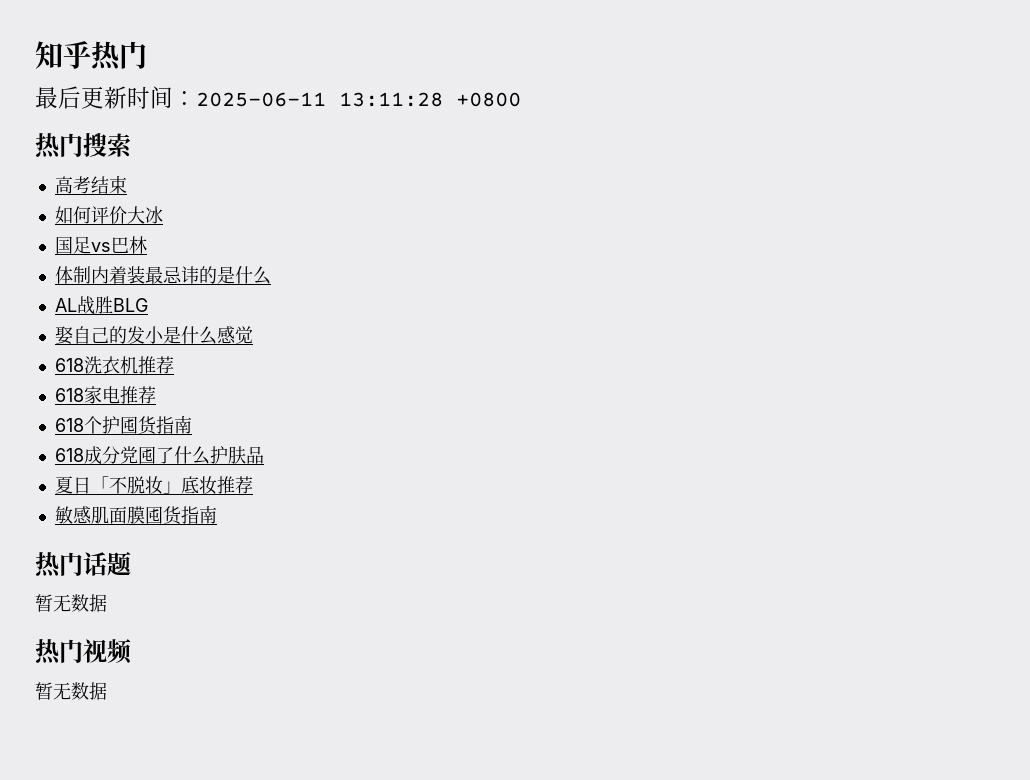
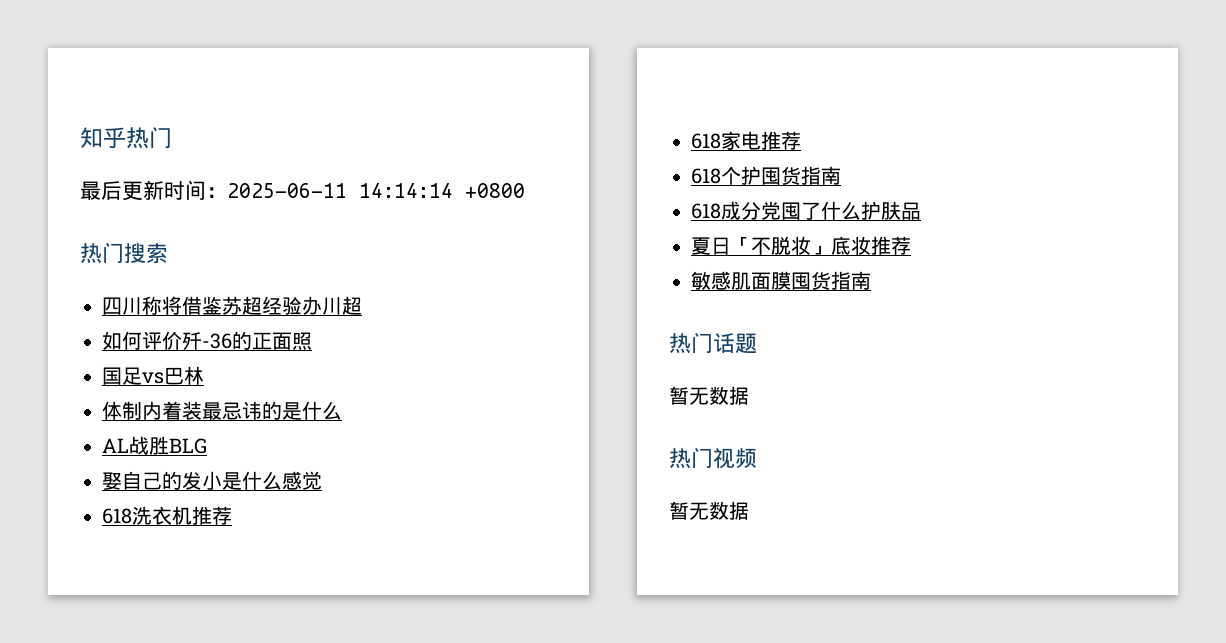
[339,92,443,107] 13:11:28 -> [359,183,453,198] 14:14:14
[54,176,127,194] 高考结束 -> [102,296,362,315] 四川称将借鉴苏超经验办川超
[126,206,163,224] 大冰 -> [182,331,312,351] 歼-36的正面照

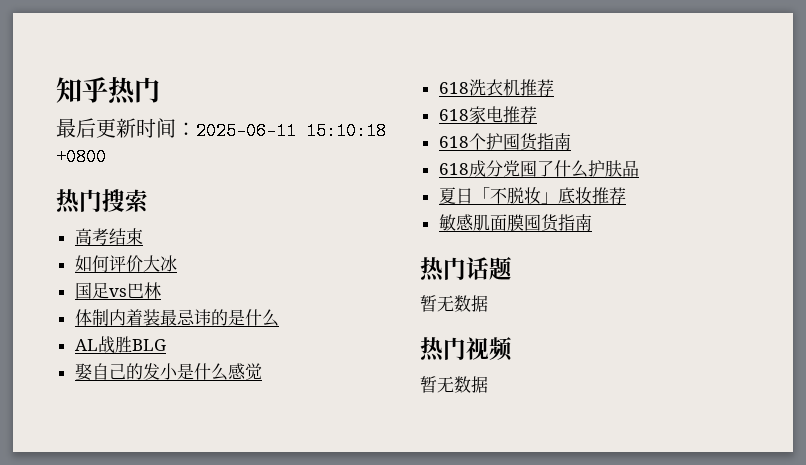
[359,183,453,198] 14:14:14 -> [306,122,386,140] 15:10:18
[102,296,362,315] 四川称将借鉴苏超经验办川超 -> [74,228,143,245] 高考结束
[182,331,312,351] 歼-36的正面照 -> [142,255,177,272] 大冰

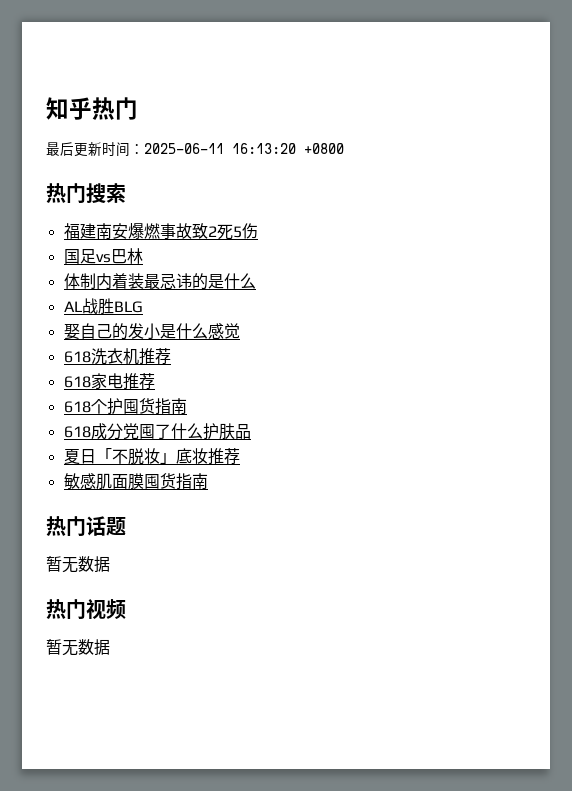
[306,122,386,140] 15:10:18 -> [232,143,296,154] 16:13:20
[74,228,143,245] [74,255,177,272] 高考结束 // 如何评价大冰 -> [63,223,258,240] 福建南安爆燃事故致2死5伤

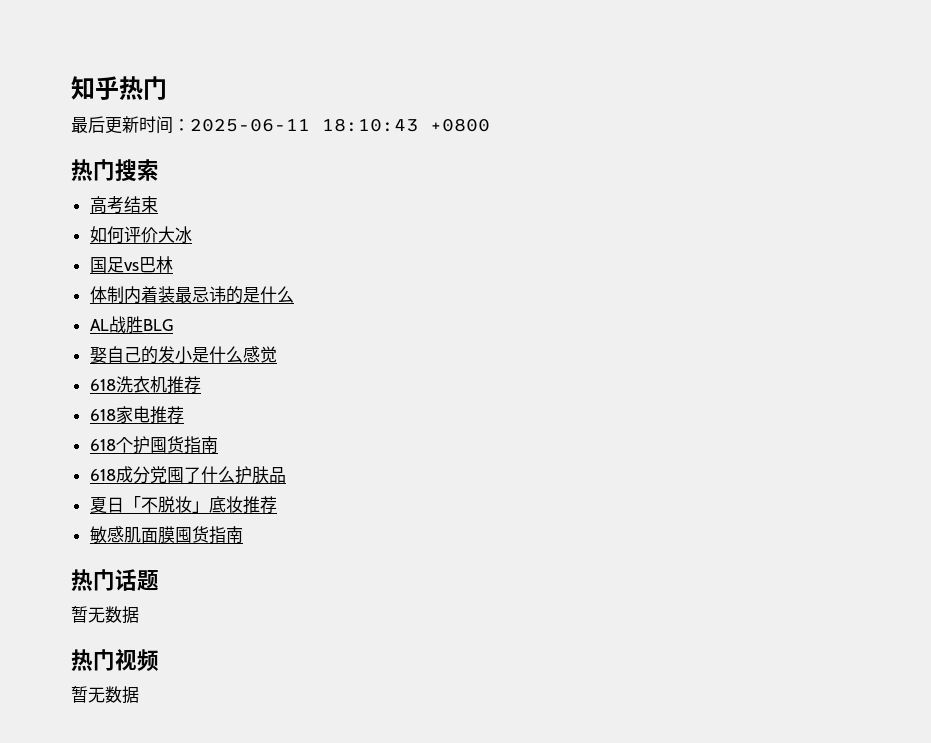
[232,143,296,154] 16:13:20 -> [322,118,418,132] 18:10:43
[63,223,258,240] 福建南安爆燃事故致2死5伤 -> [89,196,158,214] [89,226,192,243] 高考结束 // 如何评价大冰

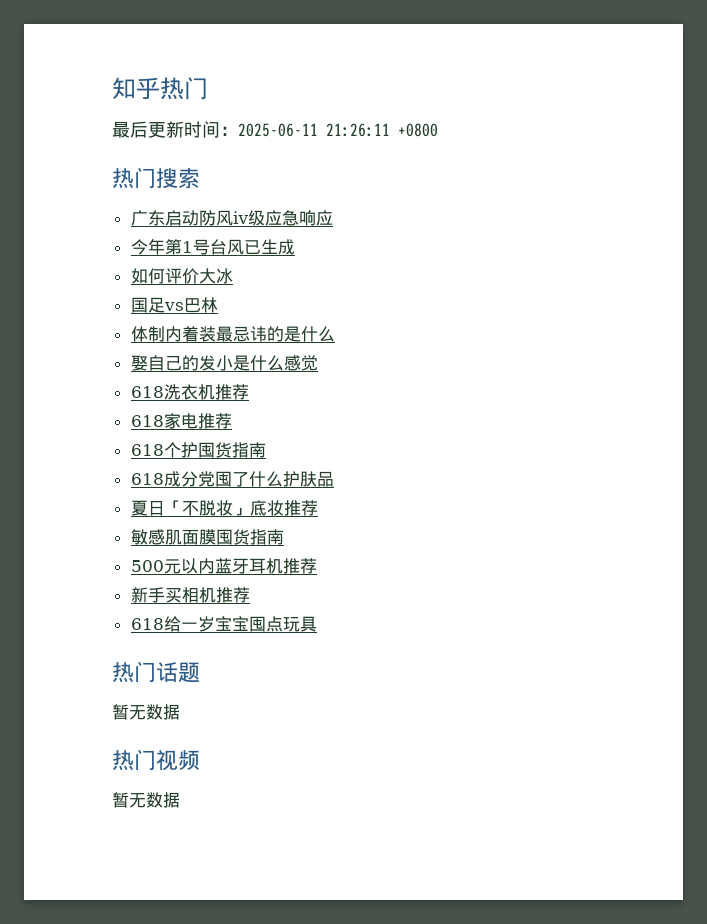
[322,118,418,132] 18:10:43 -> [326,123,390,137] 21:26:11
[89,196,158,214] 高考结束 -> [130,210,333,226] [130,238,295,255] 广东启动防风ⅳ级应急响应 // 今年第1号台风已生成
[89,316,173,334] // AL战胜BLG -> (335, 334) none
(243, 534) none -> [130,558,317,574] [130,587,250,603] [130,616,317,632] // 500元以内蓝牙耳机推荐 // 新手买相机推荐 // 618给一岁宝宝囤点玩具

